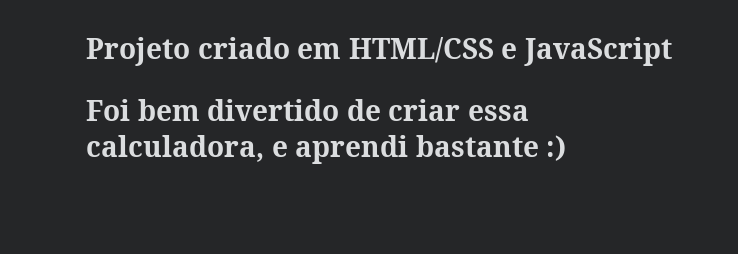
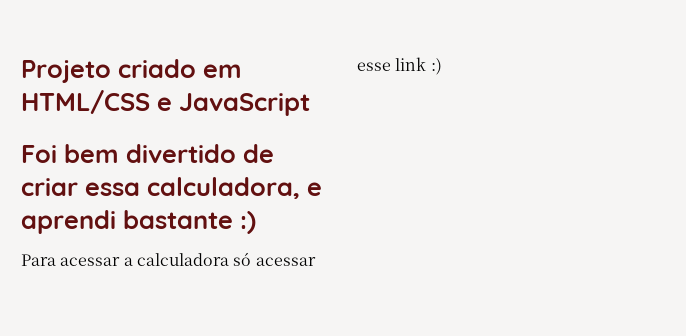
(567, 148) none -> [21,252,316,266] [357,57,442,75] // Para acessar a calculadora só acessar esse link :)

